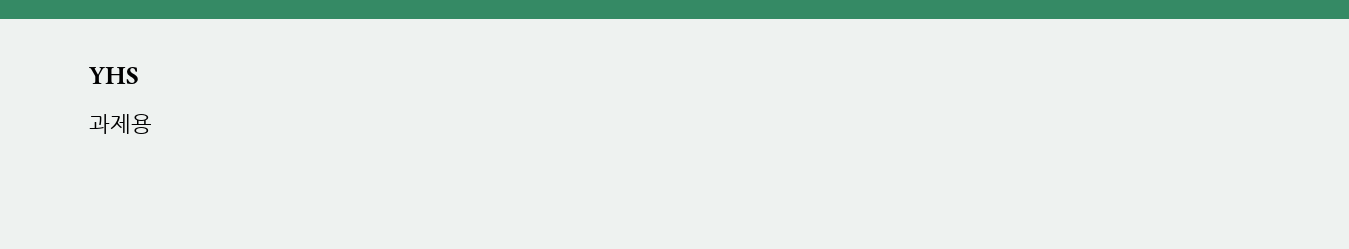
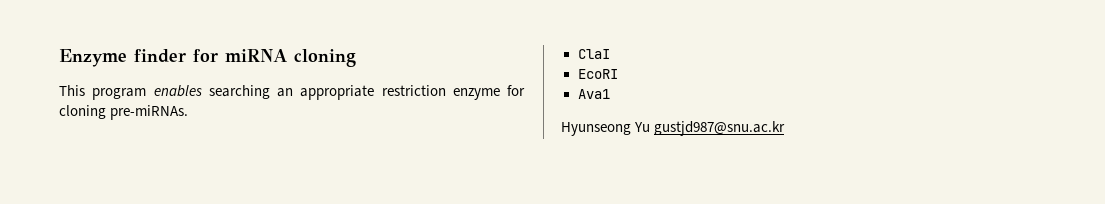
[88,67,139,84] [89,114,152,134] YHS // 과제용 -> [59,49,356,67] [59,85,525,100] [59,105,189,120] [577,49,610,59] [577,69,618,79] [577,89,610,99] [561,121,786,136] Enzyme finder for miRNA cloning // This program enables searching an appropriate restriction enzyme for cloning pre-miRNAs. // ClaI // EcoRI // Ava1 // Hyunseong Yu gustjd987@snu.ac.kr

